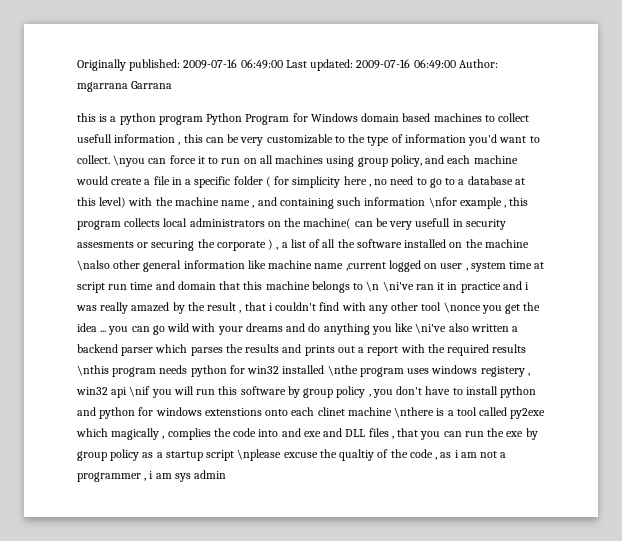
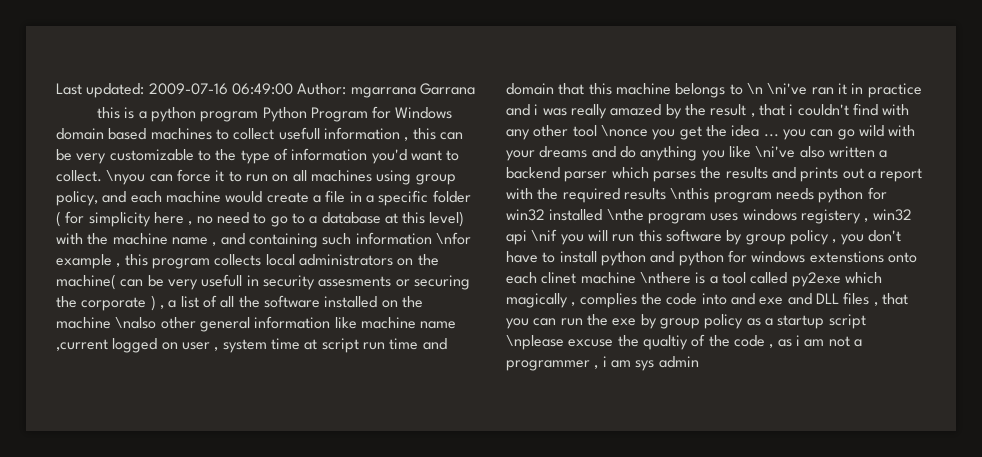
[77,59,283,71] Originally published: 2009-07-16 06:49:00 -> (56, 89) none

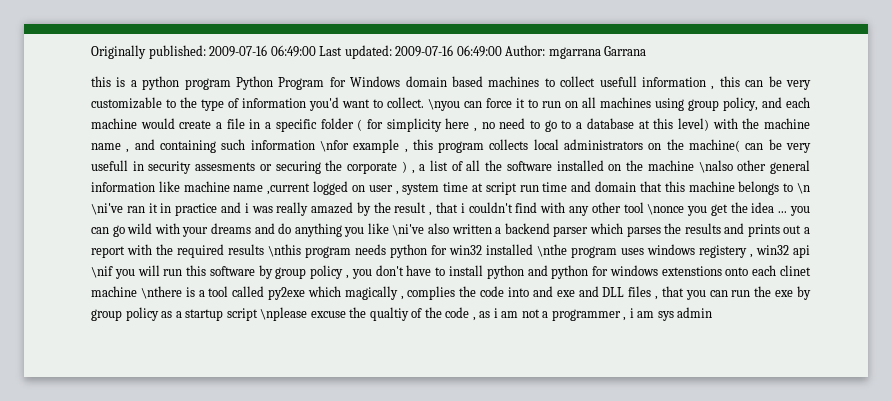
(56, 89) none -> [91,45,316,59] Originally published: 2009-07-16 06:49:00

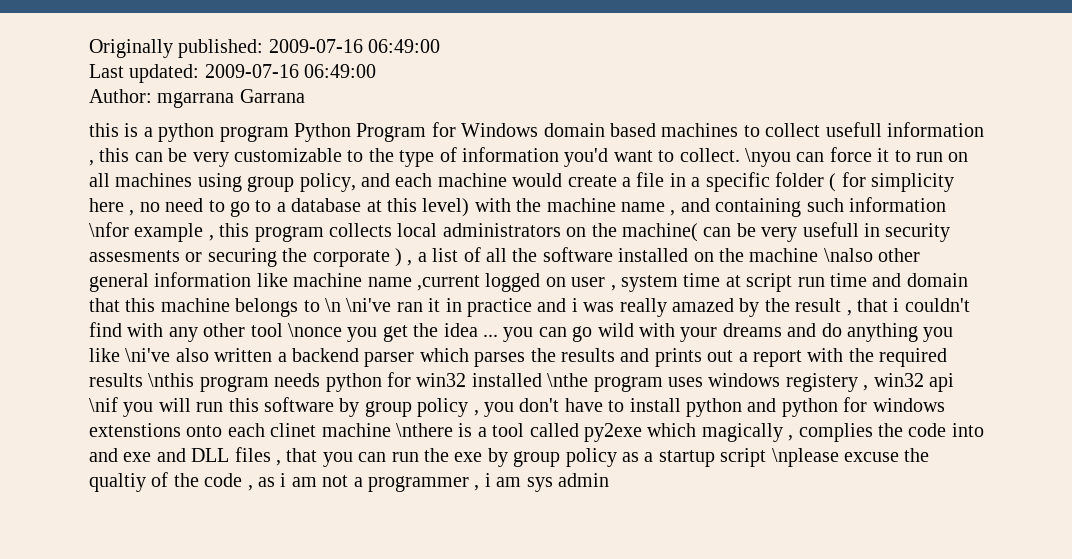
(316, 51) none -> (441, 46) //
(502, 51) none -> (377, 71) //

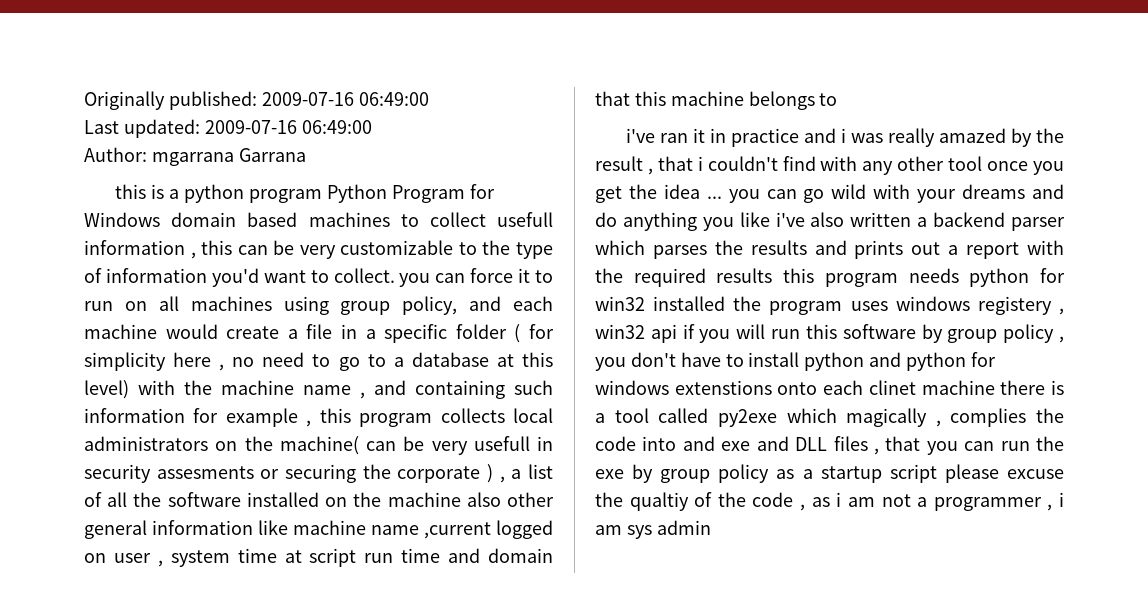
[744,148,791,167] \nyou -> [399,273,431,287] you
[89,222,129,237] \nfor -> [193,408,219,423] for
[823,248,873,262] \nalso -> [466,492,501,507] also
[325,298,392,312] \n \ni've -> [626,128,656,143] // i've
[288,323,342,337] \nonce -> [987,161,1029,171] once
[125,348,171,362] \ni've -> [775,212,805,227] i've
[148,373,195,387] \nthis -> [783,268,815,283] this
[547,373,589,387] \nthe -> [733,296,762,311] the
[89,397,118,412] \nif -> [682,324,695,339] if
[396,423,453,437] \nthere -> [1000,380,1046,395] there
[771,448,839,467] \nplease -> [944,464,999,483] please

